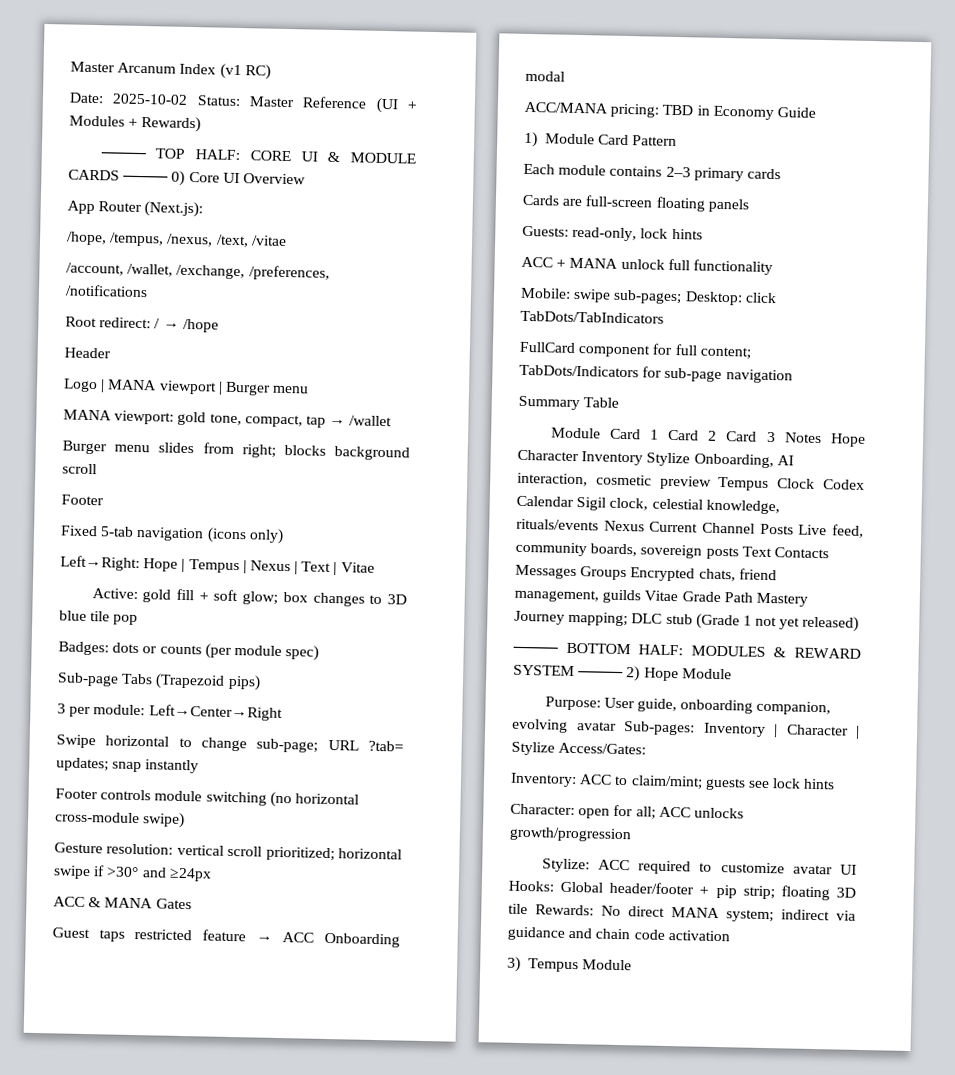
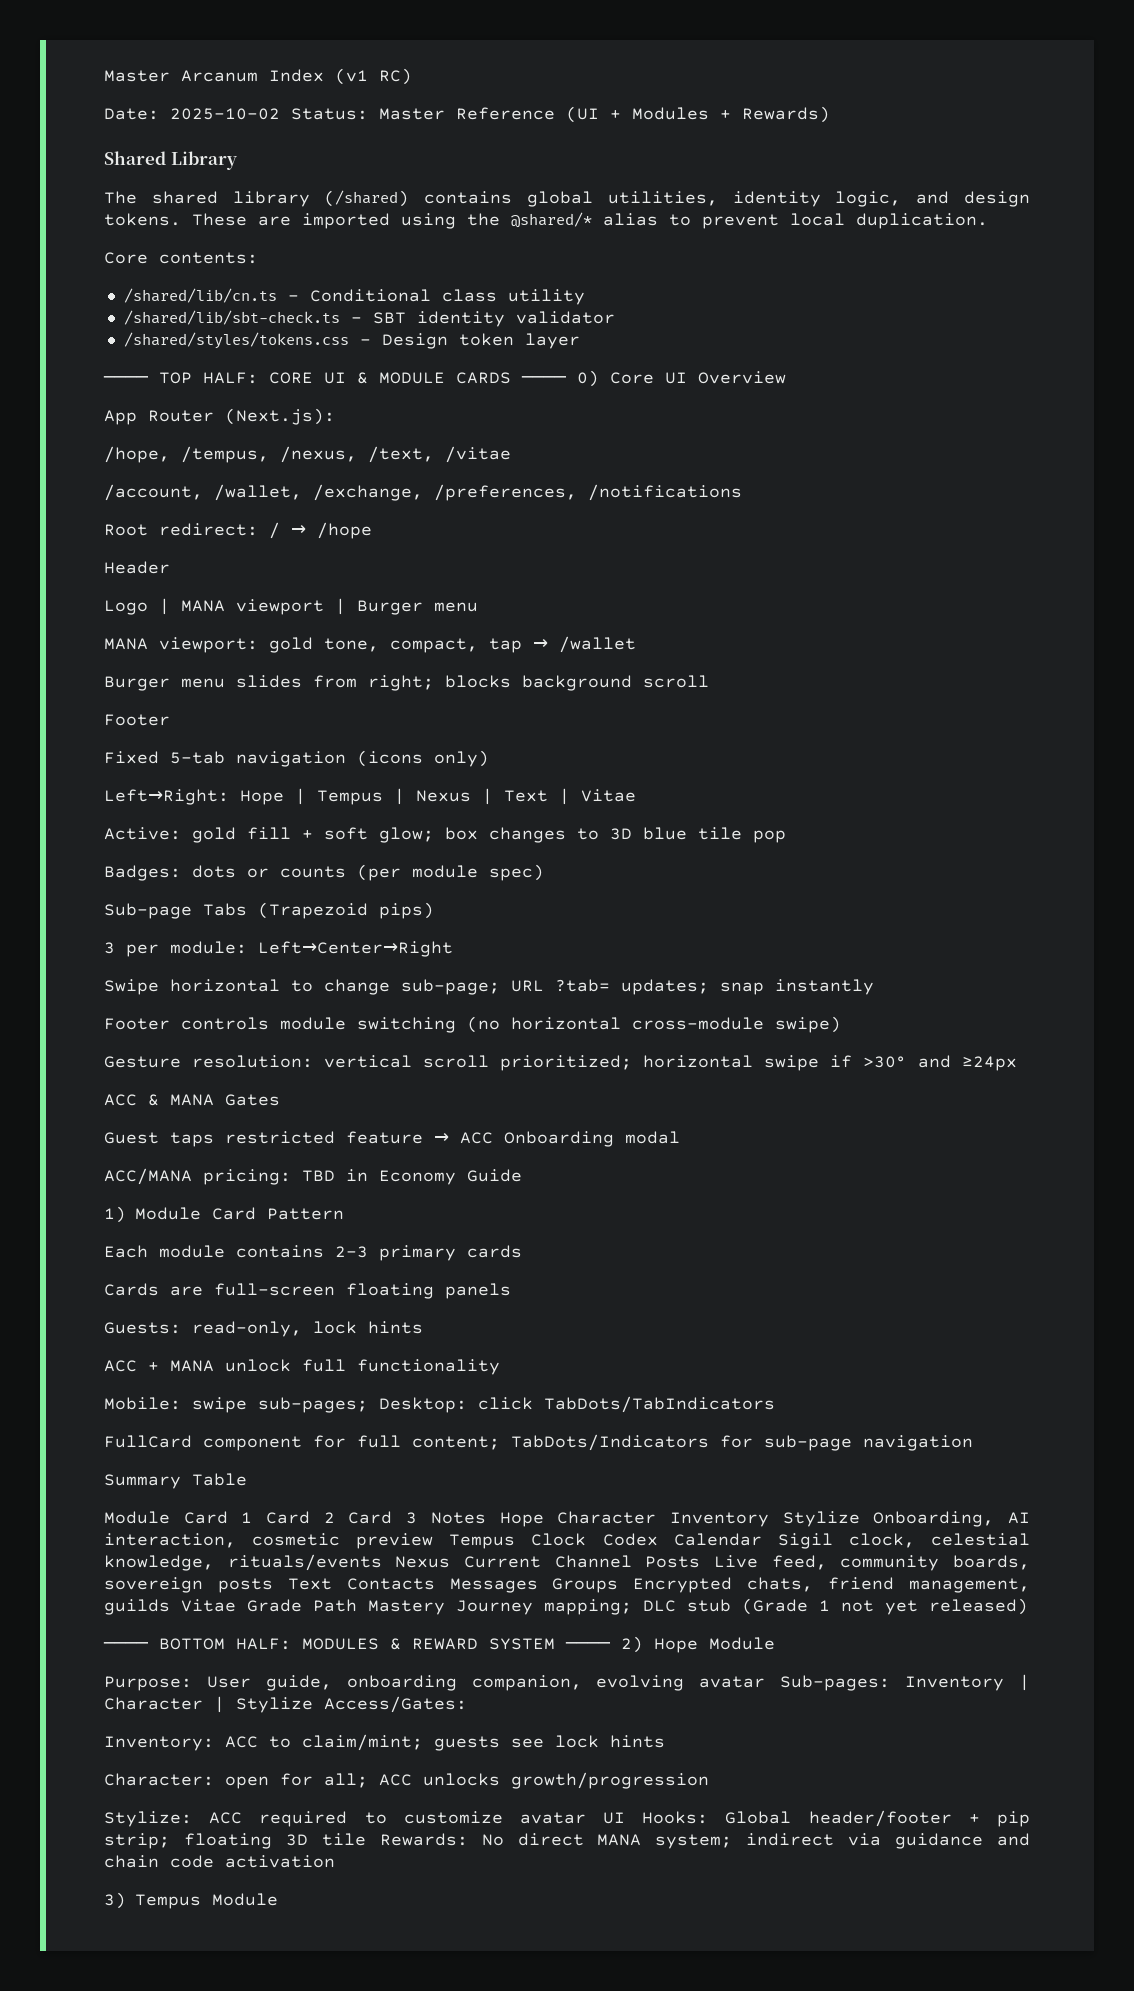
(202, 124) none -> [104,151,237,170] [104,190,1030,207] [104,212,988,229] [104,252,258,264] [123,288,585,305] [123,310,615,327] [123,332,580,349] // Shared Library // The shared library (/shared) contains global utilities, identity logic, and design tokens. These are imported using the @shared/* alias to prevent local duplication. // Core contents: // /shared/lib/cn.ts – Conditional class utility // /shared/lib/sbt-check.ts – SBT identity validator // /shared/styles/tokens.css – Design token layer

